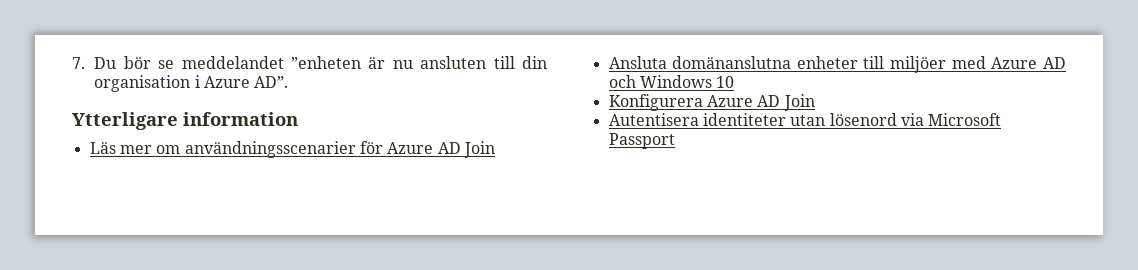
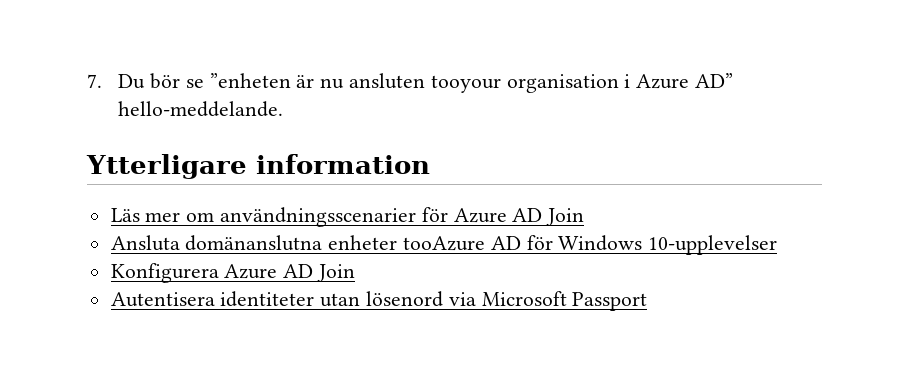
[181,56,284,69] meddelandet -> (204, 83) none
[493,56,547,69] till din -> [430,75,501,93] tooyour
[254,76,289,88] AD”. -> [695,73,734,88] [118,101,284,117] AD” hello-meddelande.
[863,56,1066,73] [608,75,735,88] till miljöer med Azure AD och Windows 10 -> [403,235,778,255] tooAzure AD för Windows 10-upplevelser

